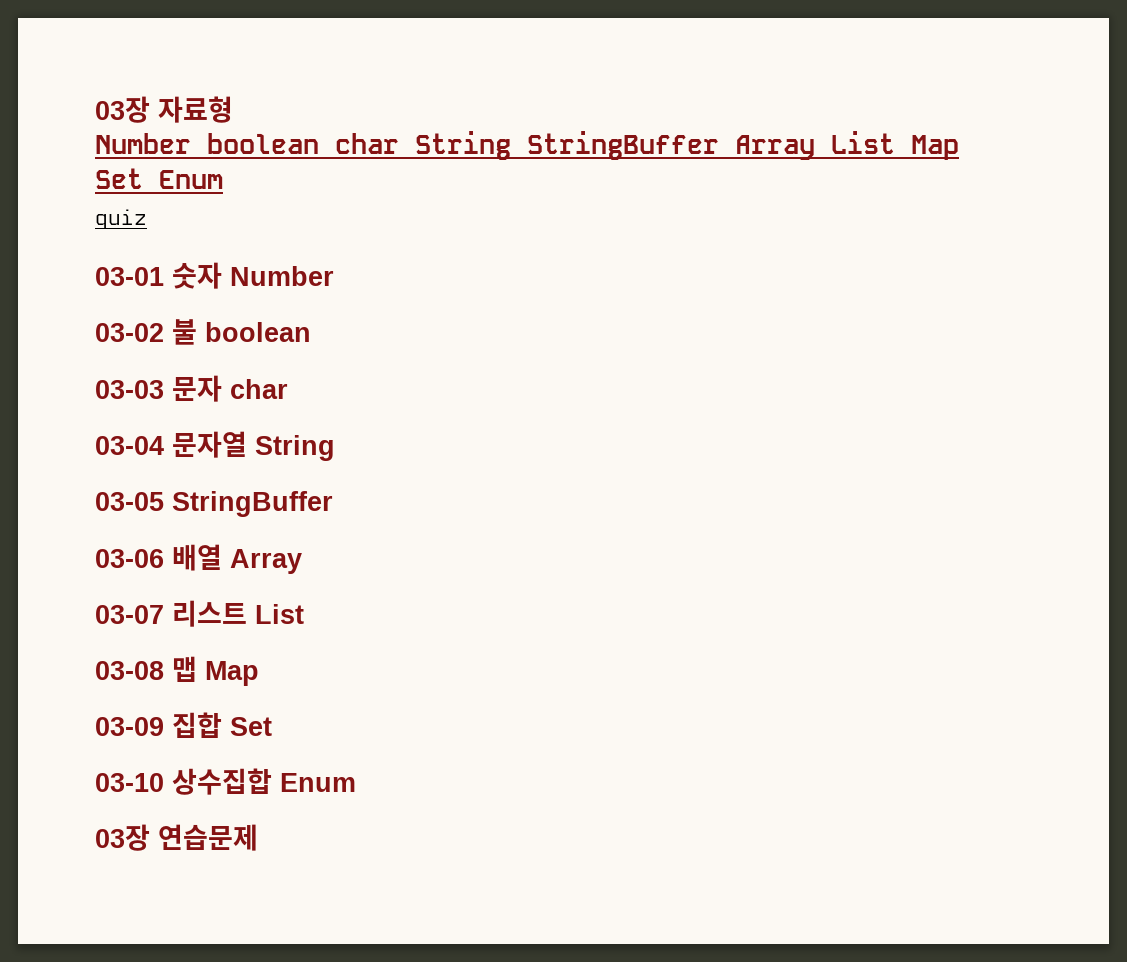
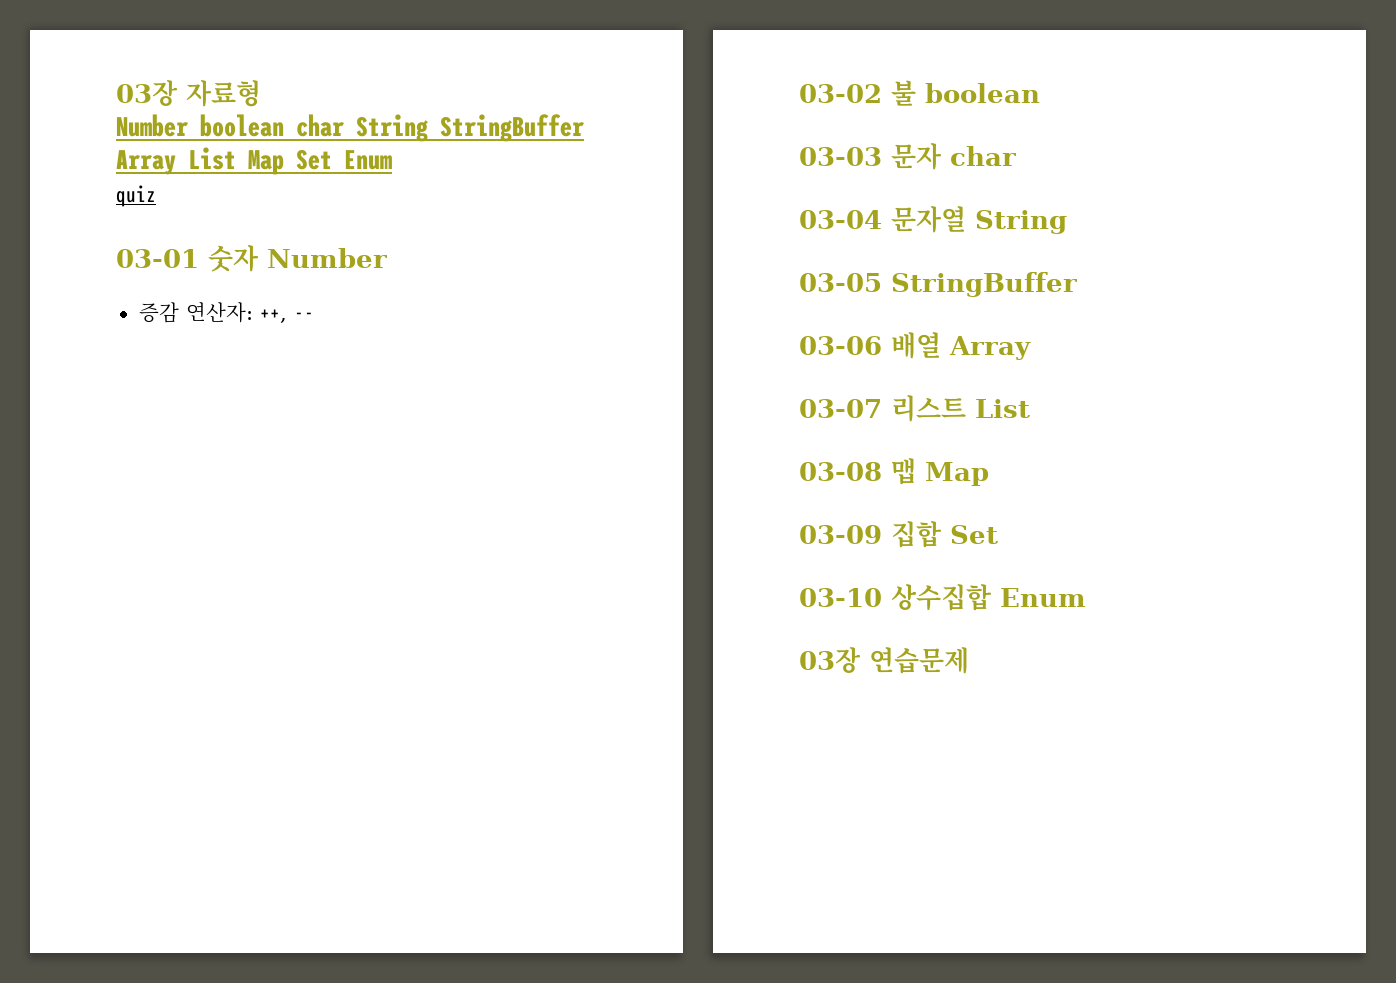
(334, 276) none -> [138,302,314,323] // 증감 연산자: ++, --

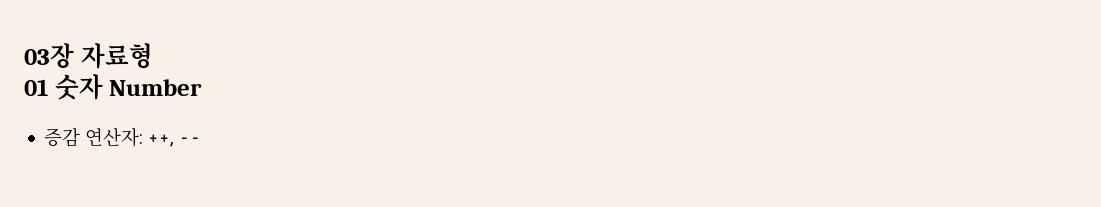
[116,114,584,142] [116,147,392,175] [116,185,156,207] [116,249,199,268] Number boolean char String StringBuffer Array List Map Set Enum // quiz // 03-01 -> [24,79,48,96] 01
[799,80,1040,106] [799,143,1016,170] [799,206,1067,234] [799,272,1077,297] [799,332,1031,360] [799,395,1030,422] [799,458,989,486] [799,521,998,548] [799,584,1086,611] [799,647,969,674] // 03-02 불 boolean // 03-03 문자 char // 03-04 문자열 String // 03-05 StringBuffer // 03-06 배열 Array // 03-07 리스트 List // 03-08 맵 Map // 03-09 집합 Set // 03-10 상수집합 Enum // 03장 연습문제 -> (202, 140) none

